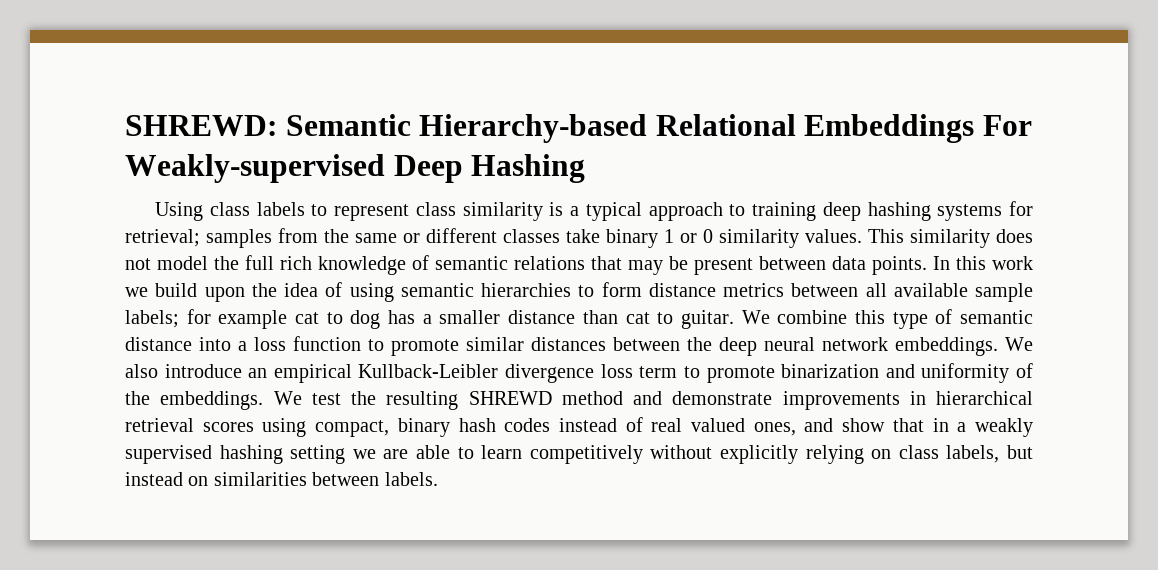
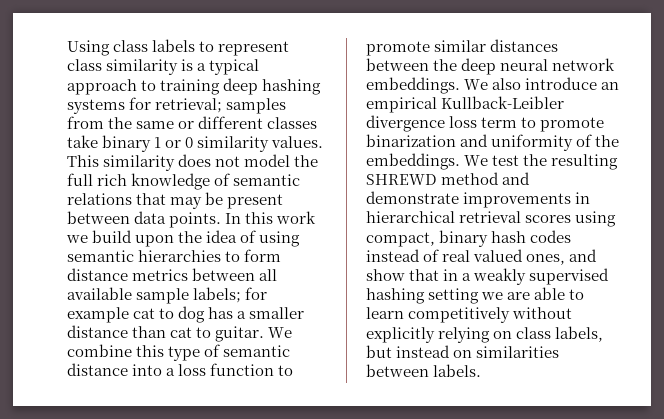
[125,114,1032,143] [125,154,586,183] SHREWD: Semantic Hierarchy-based Relational Embeddings For Weakly-supervised Deep Hashing // -> (67, 48) none

